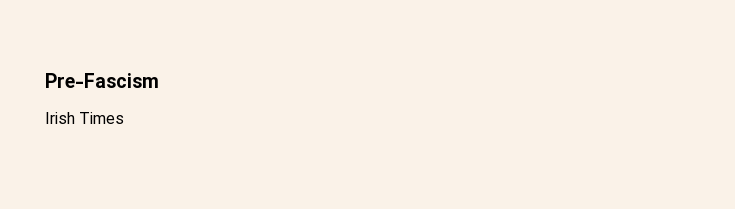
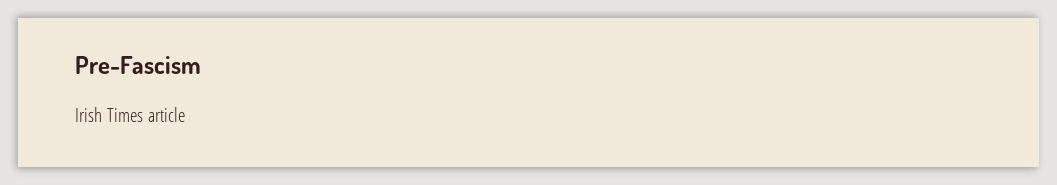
(125, 118) none -> [147,107,185,122] article

